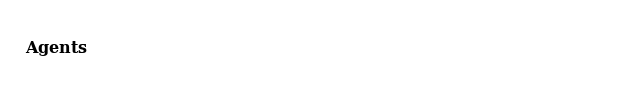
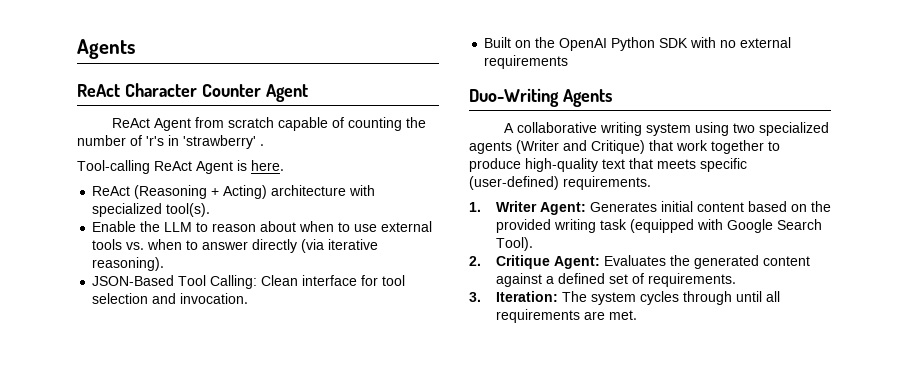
[25,41,87,56] Agents -> [77,39,135,59] [77,83,308,102] [111,117,426,131] [77,135,264,149] [77,160,284,174] [92,185,376,199] [92,203,211,217] [92,221,433,232] [92,239,379,253] [92,257,165,271] [92,275,406,289] [92,293,249,304] [484,37,792,51] [484,55,569,69] [469,88,612,107] [503,122,829,136] [469,140,780,154] [469,158,747,172] [469,176,651,190] [469,201,831,215] [495,219,822,233] [495,237,533,251] [469,255,810,269] [495,273,736,287] [469,291,780,305] [495,309,637,323] Agents // ReAct Character Counter Agent // ReAct Agent from scratch capable of counting the number of 'r's in 'strawberry' . // Tool-calling ReAct Agent is here. // ReAct (Reasoning + Acting) architecture with specialized tool(s). // Enable the LLM to reason about when to use external tools vs. when to answer directly (via iterative reasoning). // JSON-Based Tool Calling: Clean interface for tool selection and invocation. // Built on the OpenAI Python SDK with no external requirements // Duo-Writing Agents // A collaborative writing system using two specialized agents (Writer and Critique) that work together to produce high-quality text that meets specific (user-defined) requirements. // 1. Writer Agent: Generates initial content based on the provided writing task (equipped with Google Search Tool). // 2. Critique Agent: Evaluates the generated content against a defined set of requirements. // 3. Iteration: The system cycles through until all requirements are met.

